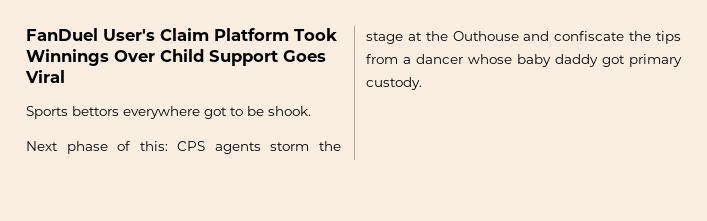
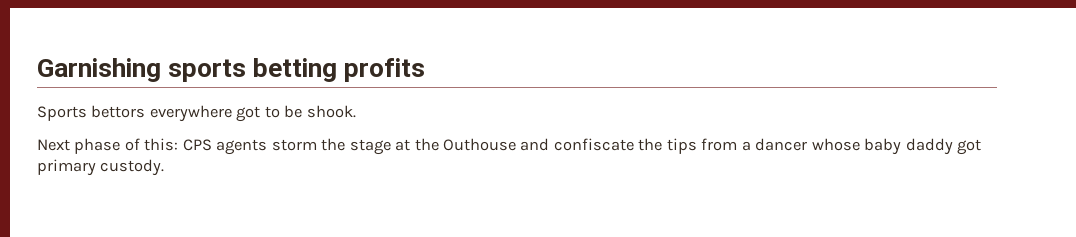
[26,28,337,41] [26,49,326,66] [25,70,65,83] FanDuel User's Claim Platform Took Winnings Over Child Support Goes Viral -> [37,58,426,82] Garnishing sports betting profits

